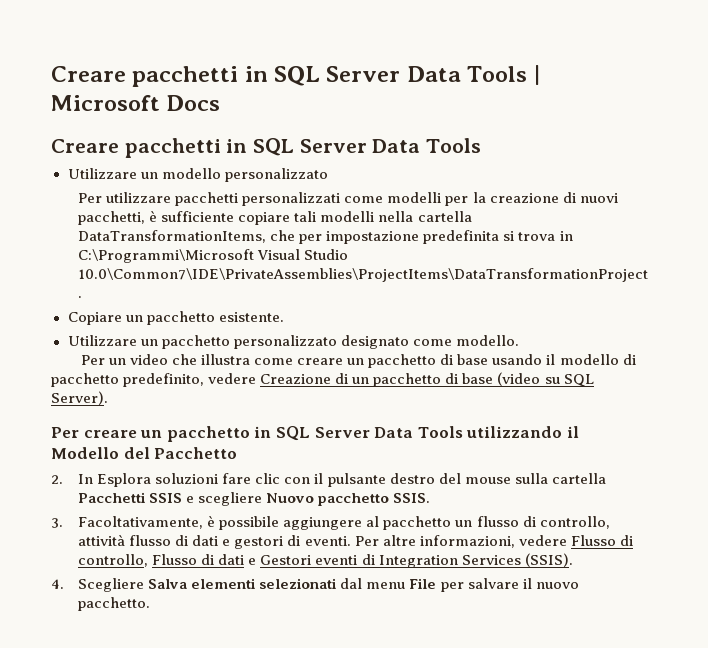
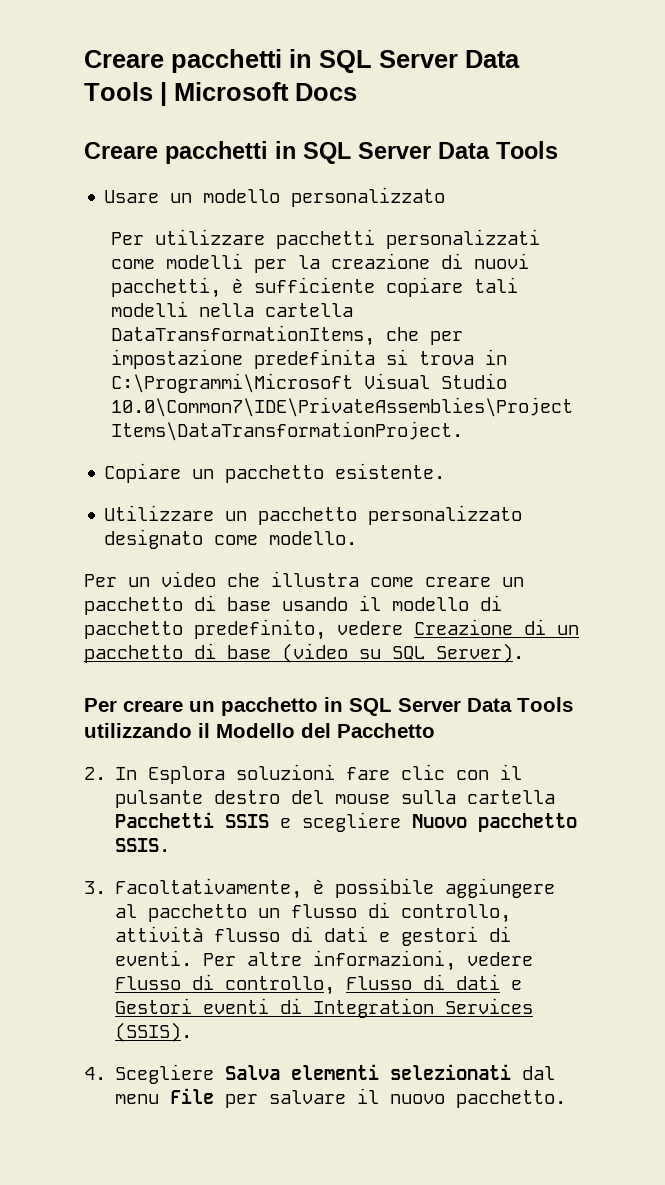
[67,168,137,179] Utilizzare -> [104,190,160,203] Usare

